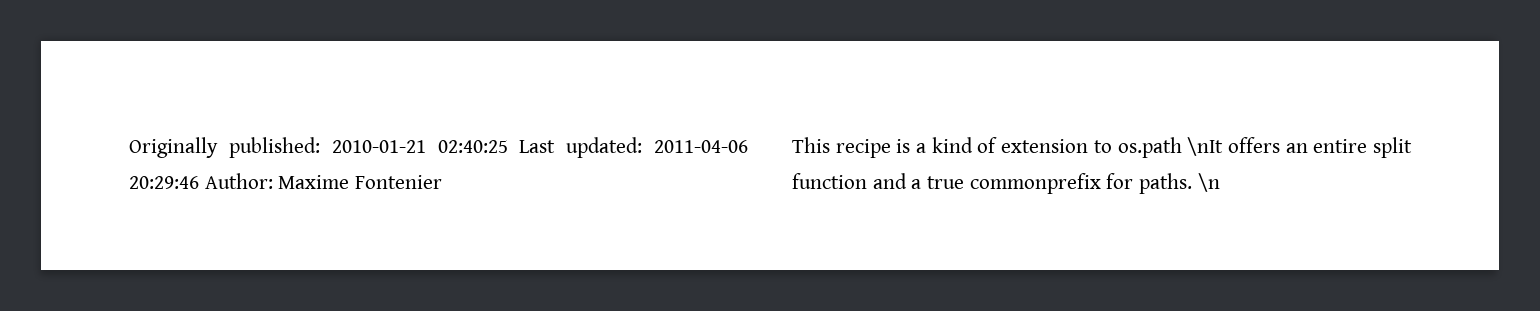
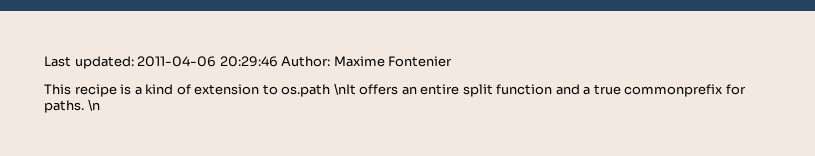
[129,137,508,158] Originally published: 2010-01-21 02:40:25 -> (44, 61) none

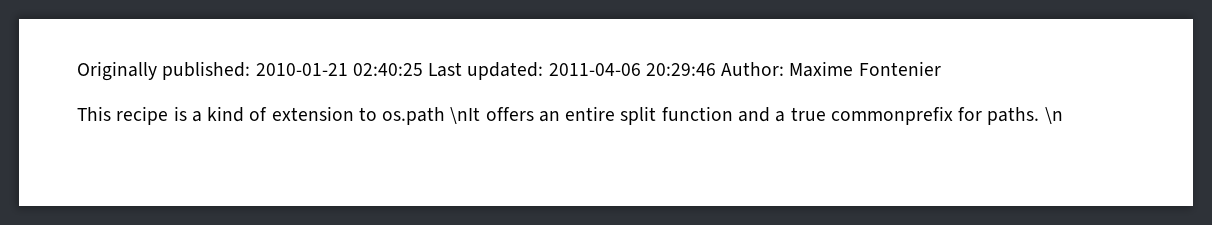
(44, 61) none -> [77,61,423,81] Originally published: 2010-01-21 02:40:25

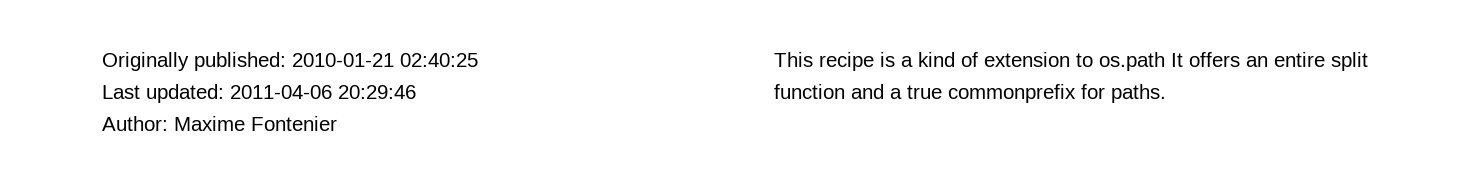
(423, 69) none -> (478, 60) //
(716, 69) none -> (416, 92) //
[450,107,481,124] \nIt -> [1171,53,1183,67] It
[1044,107,1063,124] \n -> (1166, 93) none

